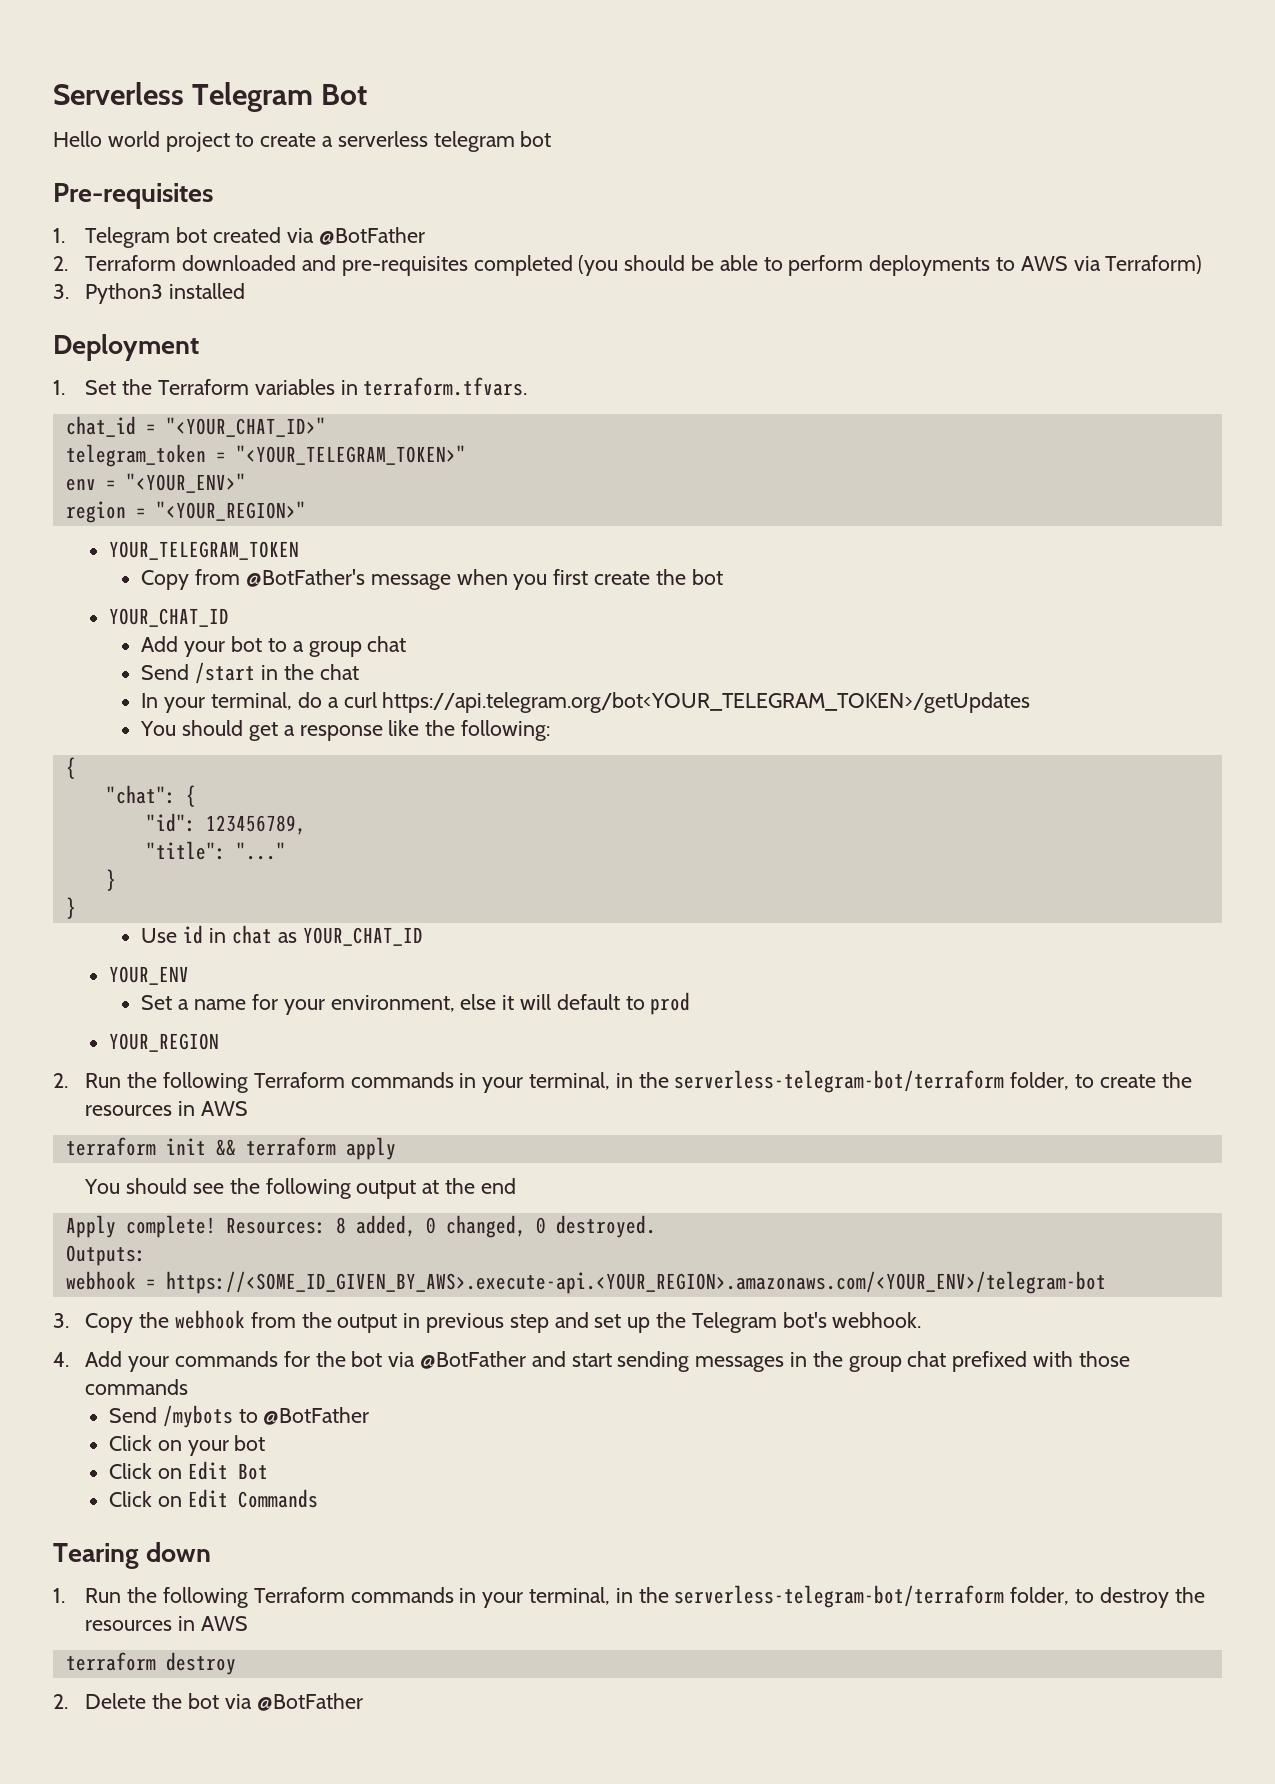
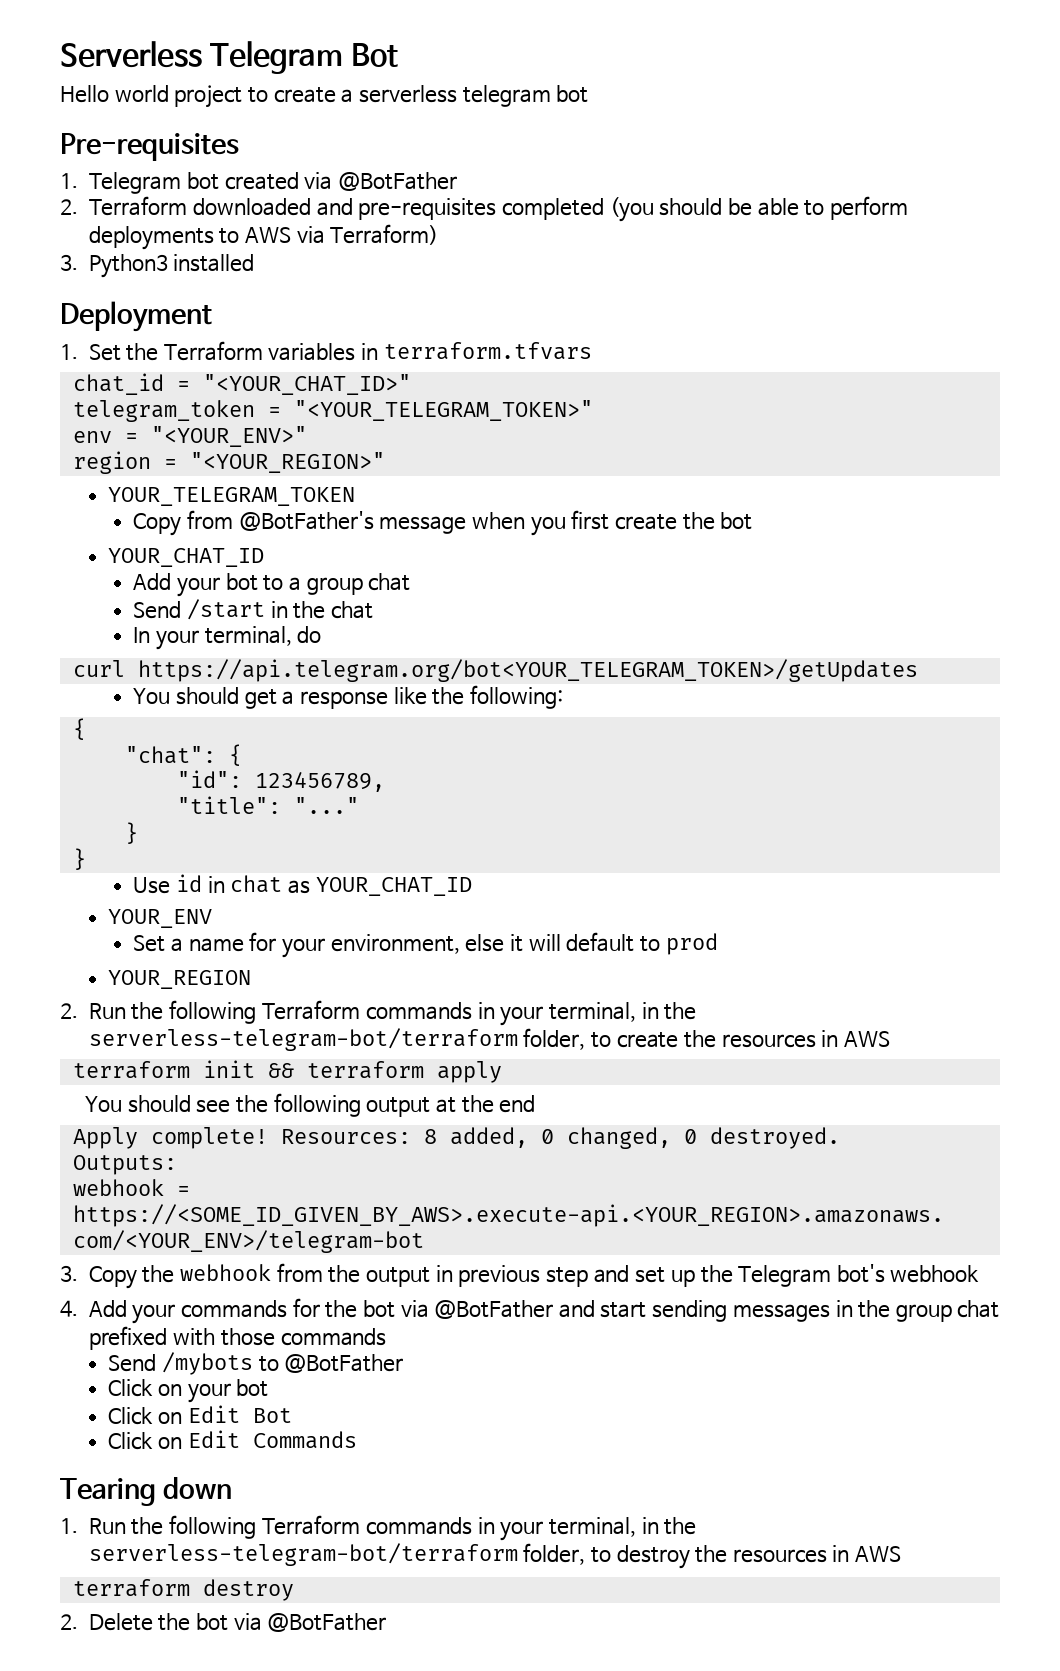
[363,377,528,396] terraform.tfvars. -> [383,342,592,360] terraform.tfvars
[327,697,339,708] a -> (322, 634) //
[832,1312,922,1328] webhook. -> [890,1265,980,1283] webhook

